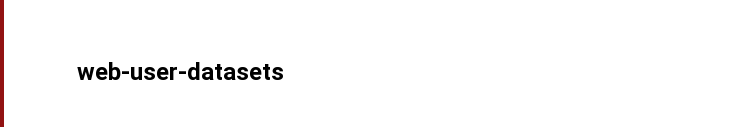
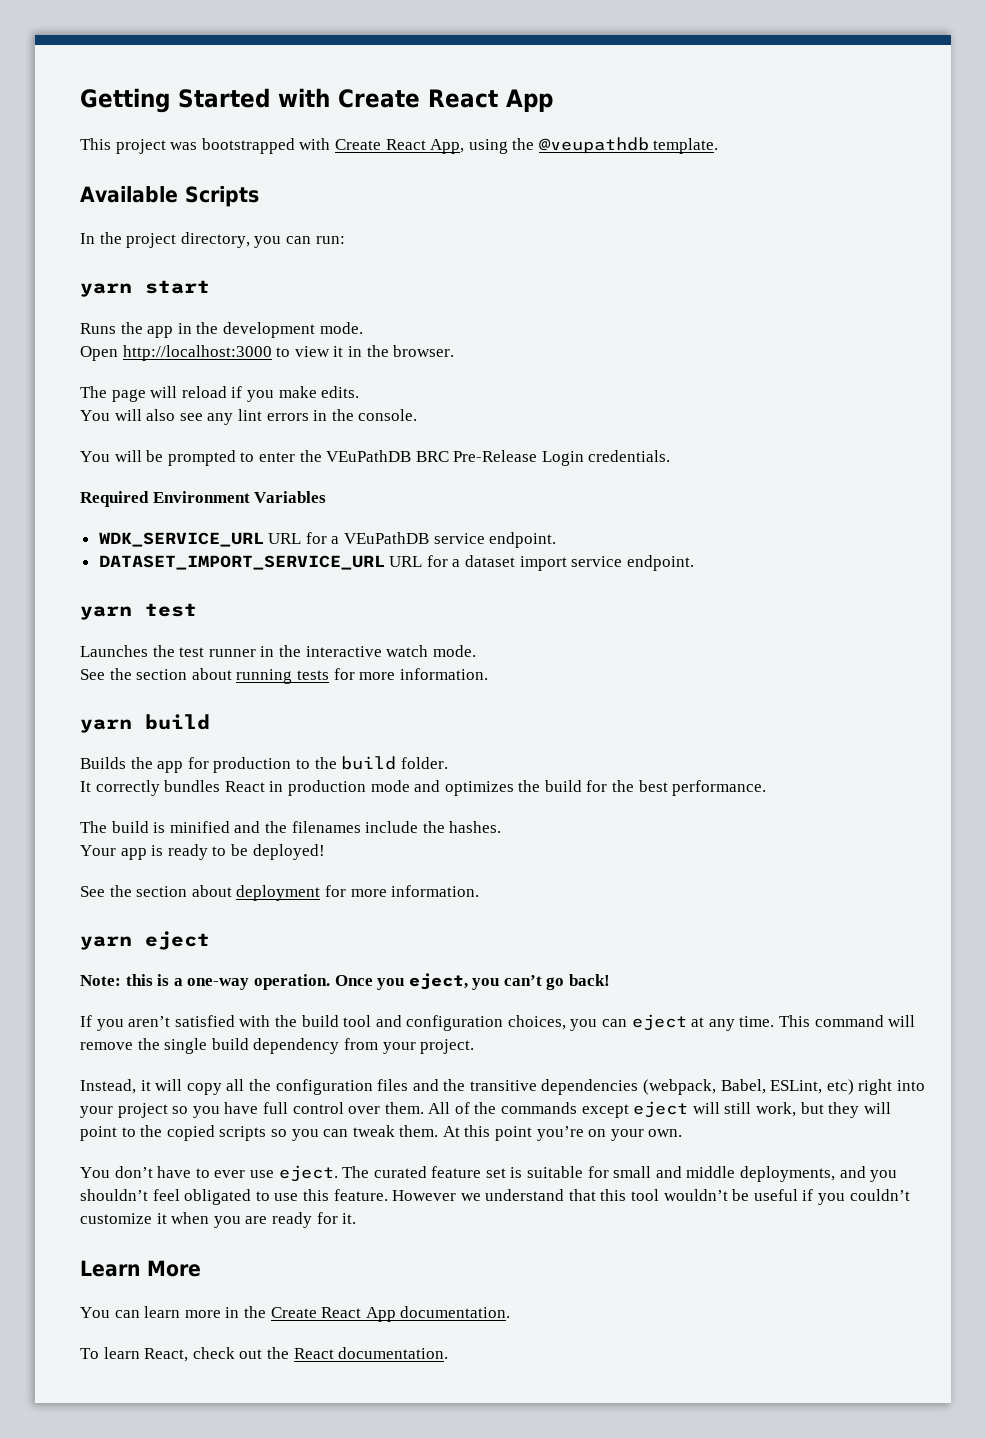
[77,62,284,80] web-user-datasets -> [80,88,553,113] [80,137,719,154] [80,186,259,207] [80,232,345,248] [80,280,210,297] [80,322,363,338] [80,345,455,361] [80,386,360,402] [80,409,418,425] [80,450,671,466] [80,491,327,507] [98,532,557,548] [98,555,694,571] [80,603,197,620] [80,645,476,657] [80,668,488,684] [80,714,210,733] [80,756,448,773] [80,780,767,796] [80,821,502,833] [80,844,325,860] [80,885,480,901] [80,931,210,950] [80,973,611,990] [80,1014,916,1031] [80,1038,475,1054] [80,1079,926,1095] [80,1101,891,1118] [80,1125,683,1141] [80,1165,898,1182] [80,1189,910,1205] [80,1212,357,1228] [80,1260,201,1277] [80,1306,511,1322] [80,1347,449,1362] Getting Started with Create React App // This project was bootstrapped with Create React App, using the @veupathdb template. // Available Scripts // In the project directory, you can run: // yarn start // Runs the app in the development mode. // Open http://localhost:3000 to view it in the browser. // The page will reload if you make edits. // You will also see any lint errors in the console. // You will be prompted to enter the VEuPathDB BRC Pre-Release Login credentials. // Required Environment Variables // WDK_SERVICE_URL URL for a VEuPathDB service endpoint. // DATASET_IMPORT_SERVICE_URL URL for a dataset import service endpoint. // yarn test // Launches the test runner in the interactive watch mode. // See the section about running tests for more information. // yarn build // Builds the app for production to the build folder. // It correctly bundles React in production mode and optimizes the build for the best performance. // The build is minified and the filenames include the hashes. // Your app is ready to be deployed! // See the section about deployment for more information. // yarn eject // Note: this is a one-way operation. Once you eject, you can’t go back! // If you aren’t satisfied with the build tool and configuration choices, you can eject at any time. This command will remove the single build dependency from your project. // Instead, it will copy all the configuration files and the transitive dependencies (webpack, Babel, ESLint, etc) right into your project so you have full control over them. All of the commands except eject will still work, but they will point to the copied scripts so you can tweak them. At this point you’re on your own. // You don’t have to ever use eject. The curated feature set is suitable for small and middle deployments, and you shouldn’t feel obligated to use this feature. However we understand that this tool wouldn’t be useful if you couldn’t customize it when you are ready for it. // Learn More // You can learn more in the Create React App documentation. // To learn React, check out the React documentation.

